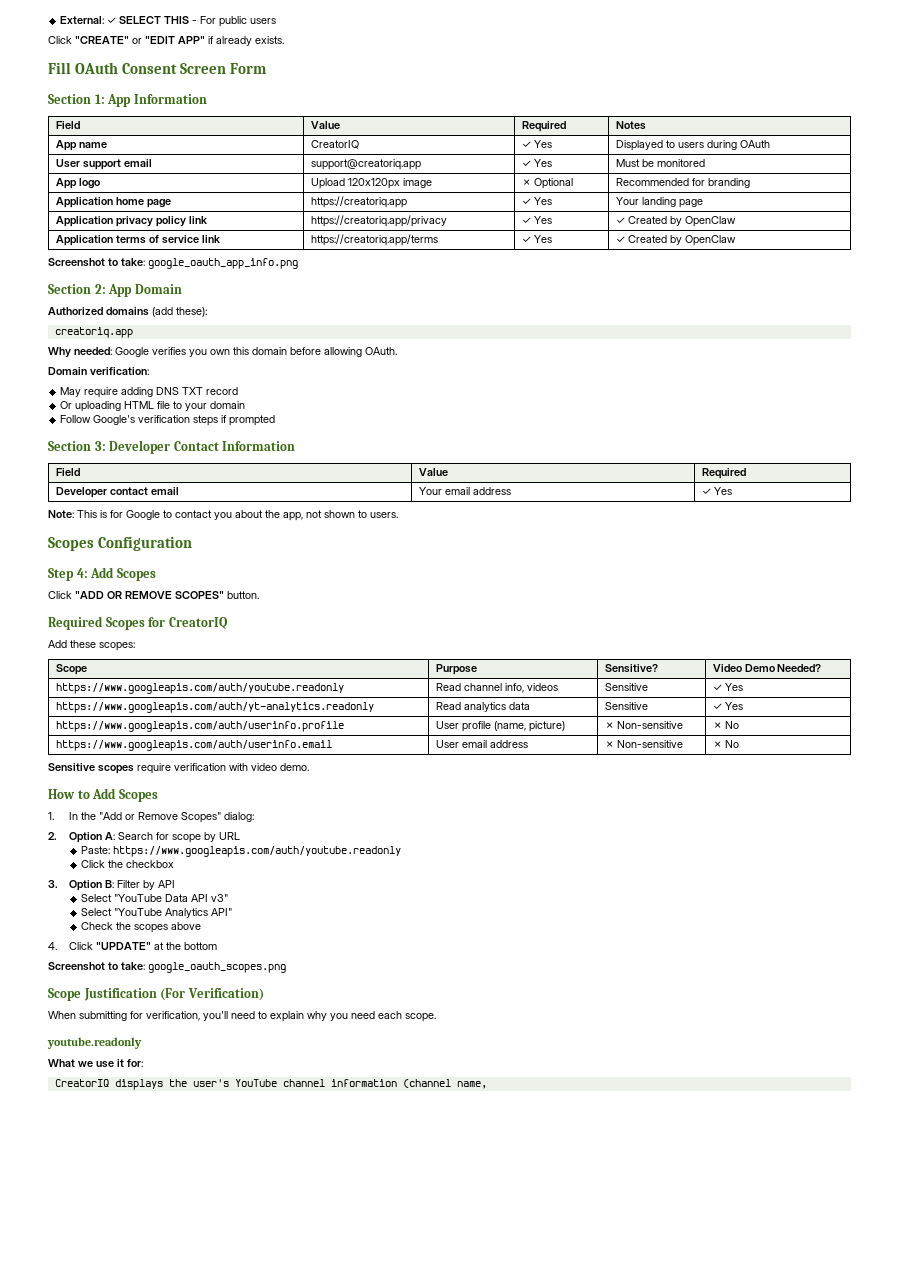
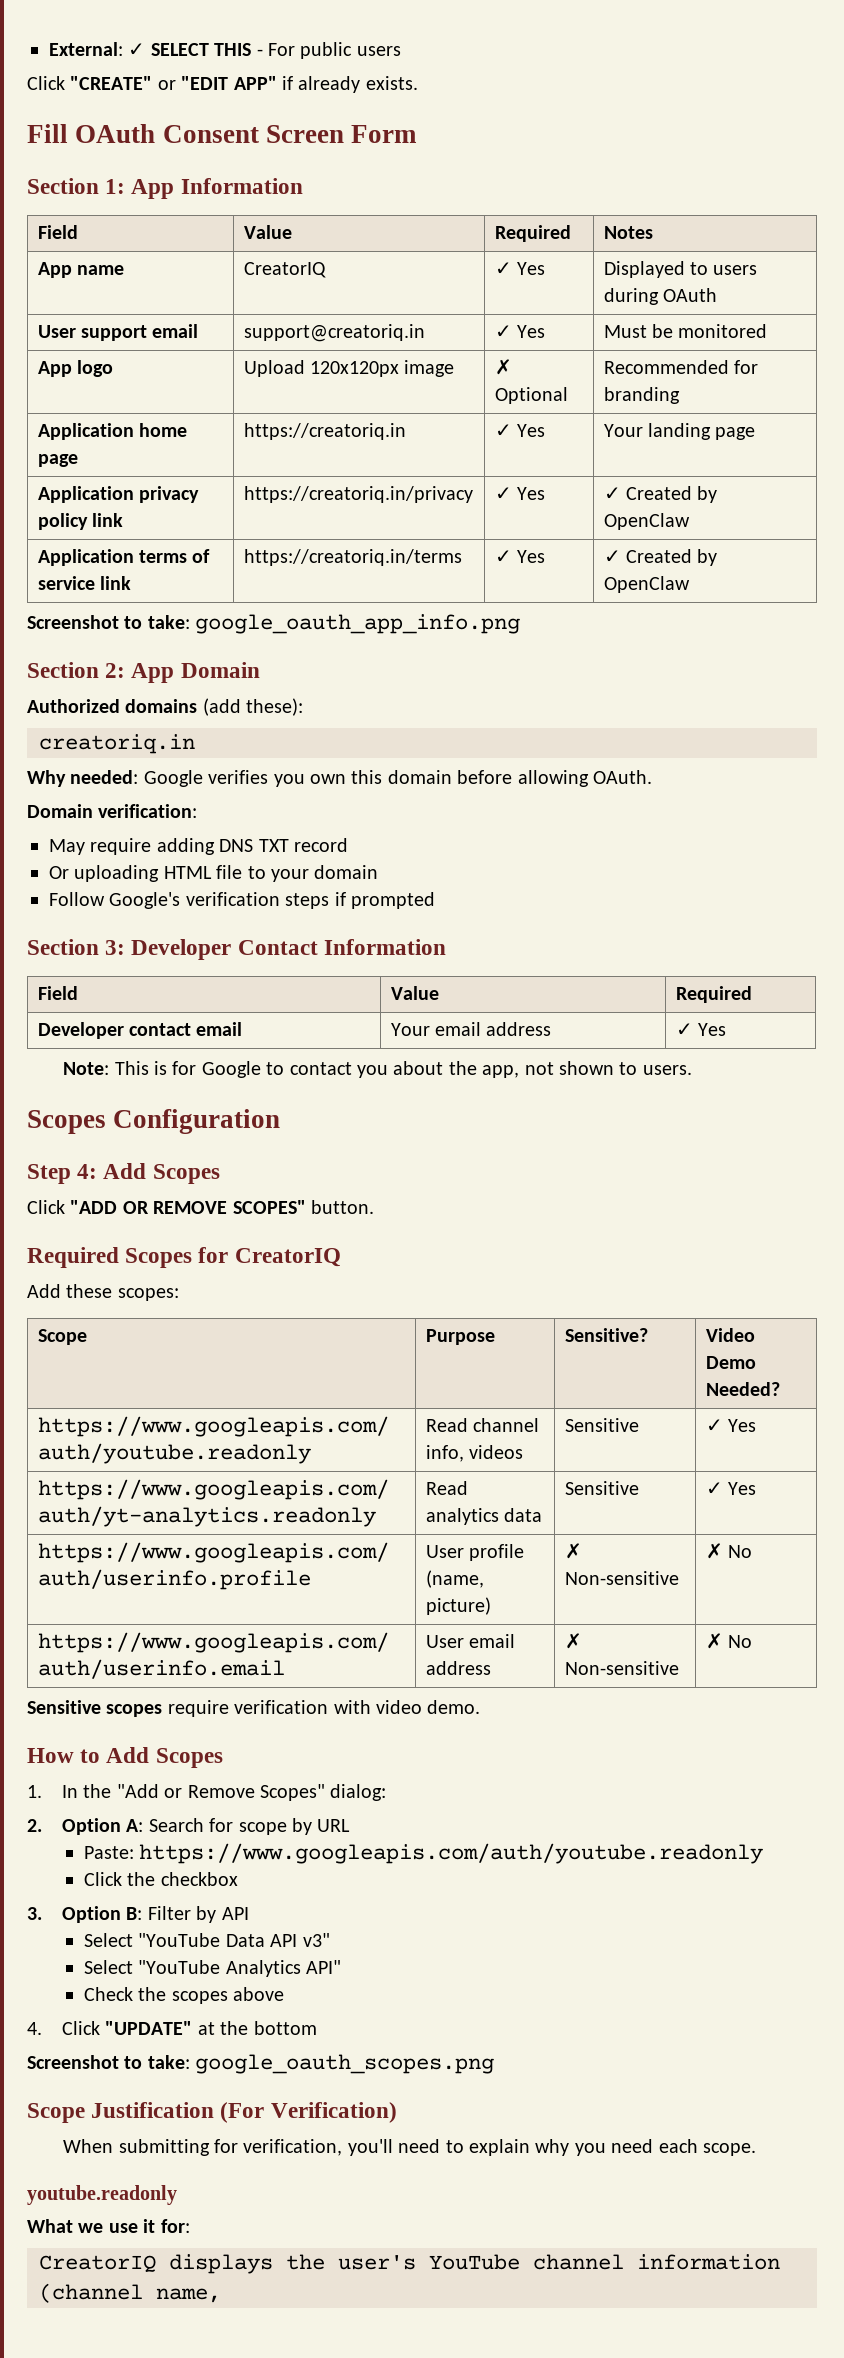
[310,159,421,170] support@creatoriq.app -> [243,324,425,342] support@creatoriq.in
[310,196,407,208] https://creatoriq.app -> [243,423,406,440] https://creatoriq.in
[310,215,447,227] https://creatoriq.app/privacy -> [243,486,473,503] https://creatoriq.in/privacy
[310,234,438,246] https://creatoriq.app/terms -> [243,549,462,566] https://creatoriq.in/terms
[54,327,133,338] creatoriq.app -> [39,734,195,754] creatoriq.in

